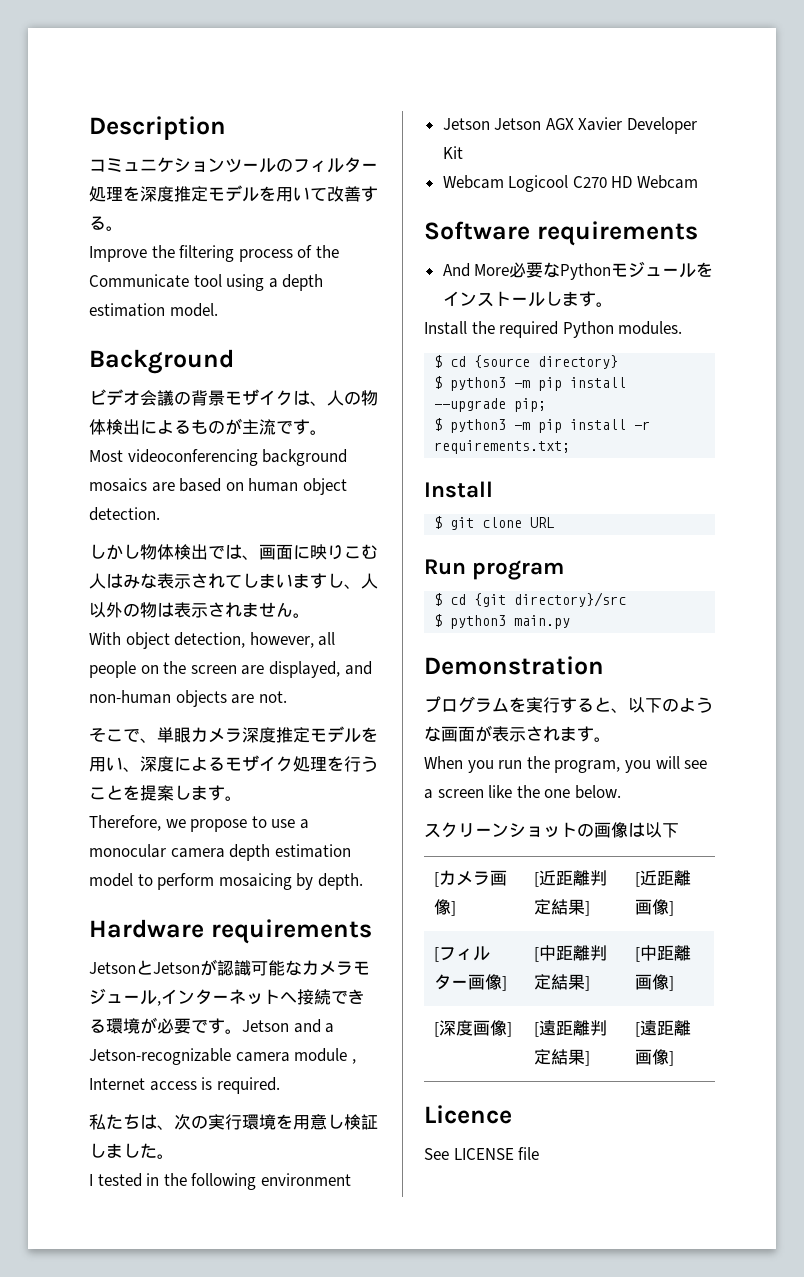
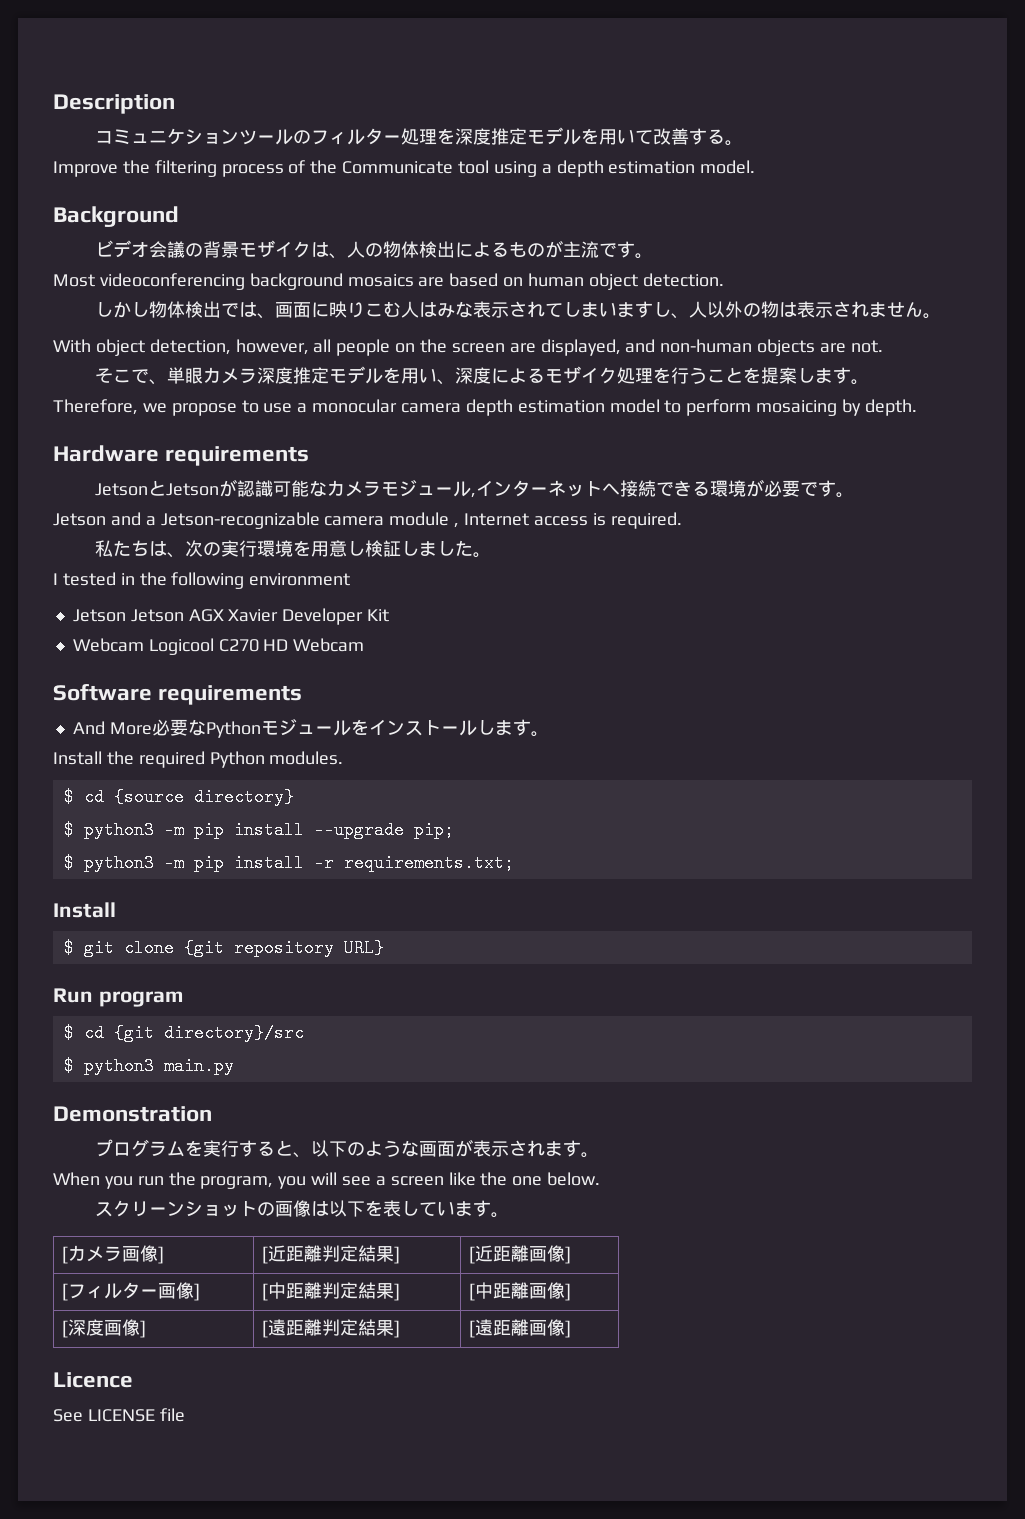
(242, 1031) none -> (855, 495) //
[530,517,555,528] URL -> [183,939,384,957] {git repository URL}
(679, 830) none -> [365,1200,510,1218] を表しています。

